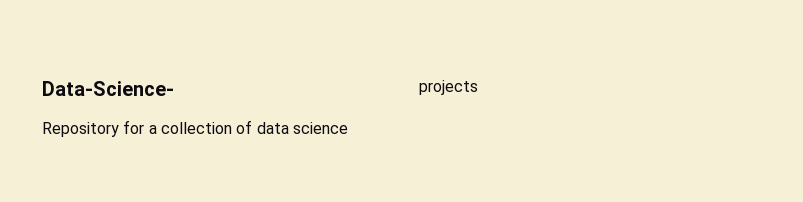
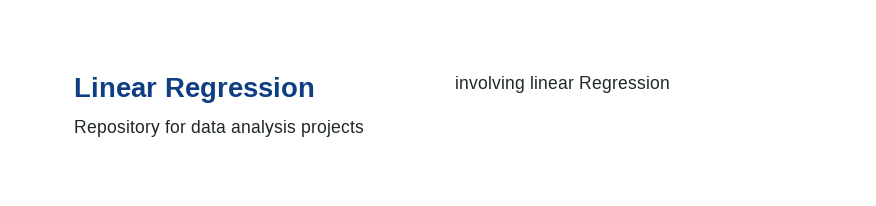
[42,81,174,96] Data-Science- -> [74,77,315,103] Linear Regression
[148,120,348,134] [419,80,478,95] a collection of data science projects -> [191,120,364,137] [455,76,670,93] data analysis projects involving linear Regression

